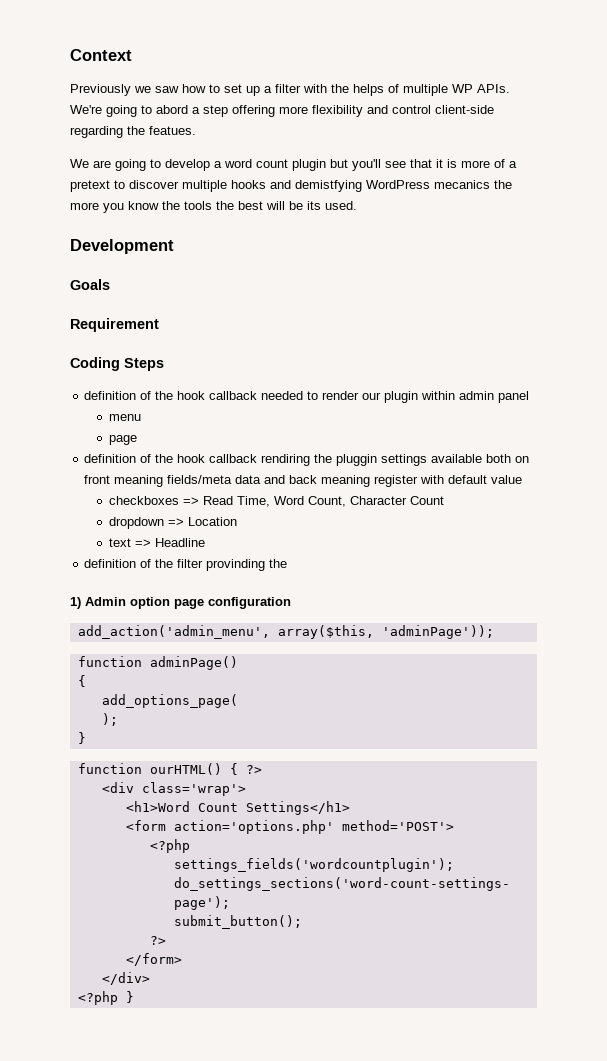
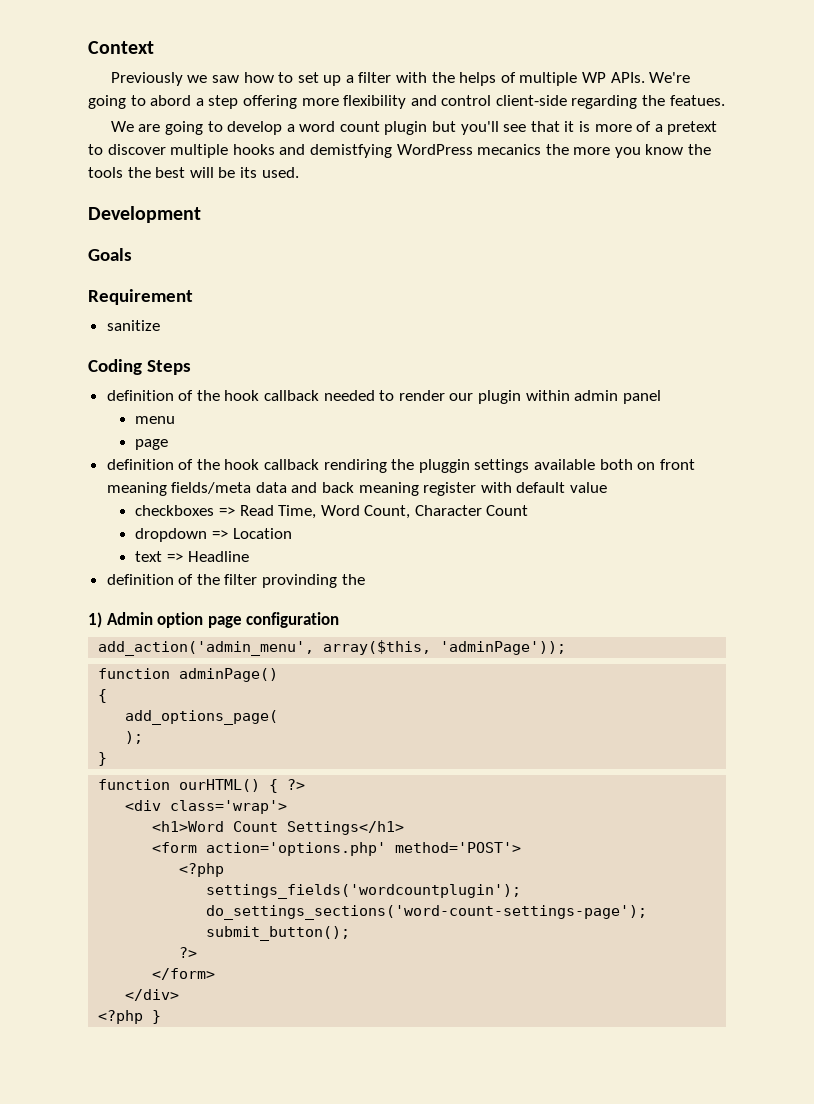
(159, 325) none -> [106,320,160,331] // sanitize

